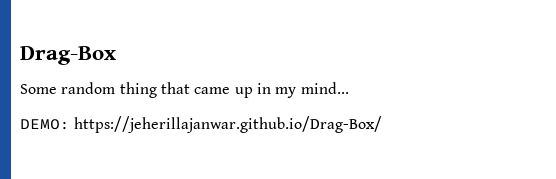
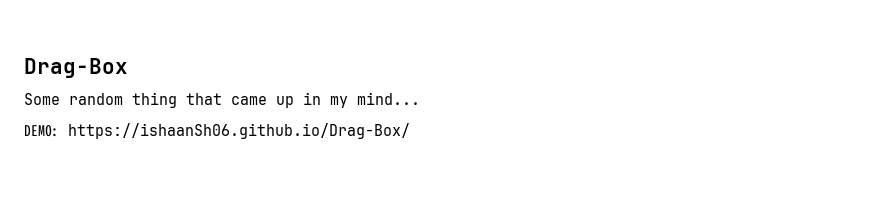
[74,116,383,133] https://jeherillajanwar.github.io/Drag-Box/ -> [68,123,410,139] https://ishaanSh06.github.io/Drag-Box/

